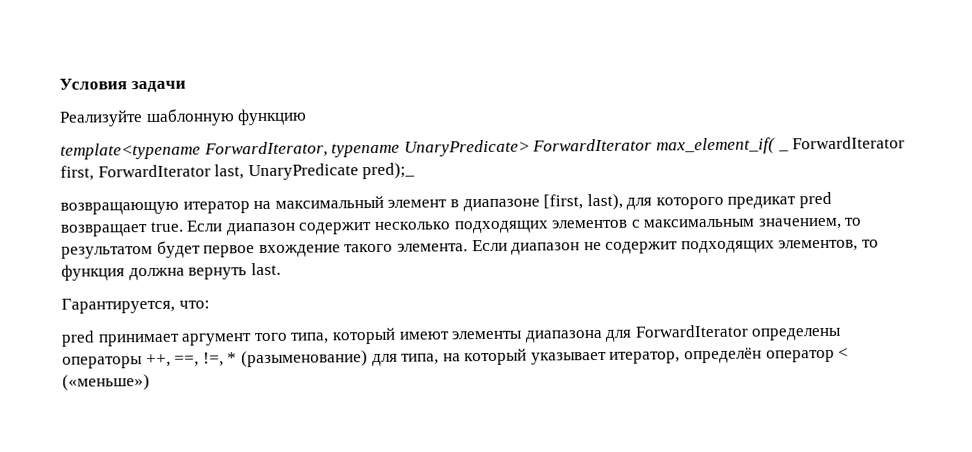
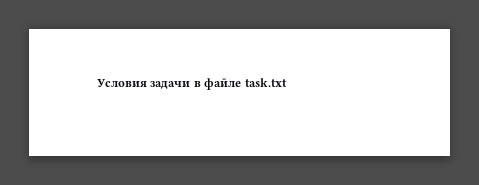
[59,108,308,127] [60,136,906,160] [60,162,416,181] [60,191,833,215] [60,217,863,237] [61,239,880,259] [61,262,281,281] [61,297,210,314] [61,324,843,347] [62,347,850,369] [62,374,150,391] // Реализуйте шаблонную функцию // template<typename ForwardIterator, typename UnaryPredicate> ForwardIterator max_element_if( _ ForwardIterator first, ForwardIterator last, UnaryPredicate pred);_ // возвращающую итератор на максимальный элемент в диапазоне [first, last), для которого предикат pred возвращает true. Если диапазон содержит несколько подходящих элементов с максимальным значением, то результатом будет первое вхождение такого элемента. Если диапазон не содержит подходящих элементов, то функция должна вернуть last. // Гарантируется, что: // pred принимает аргумент того типа, который имеют элементы диапазона для ForwardIterator определены операторы ++, ==, !=, * (разыменование) для типа, на который указывает итератор, определён оператор < («меньше») -> [193,78,287,90] в файле task.txt

